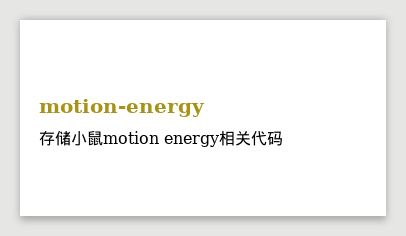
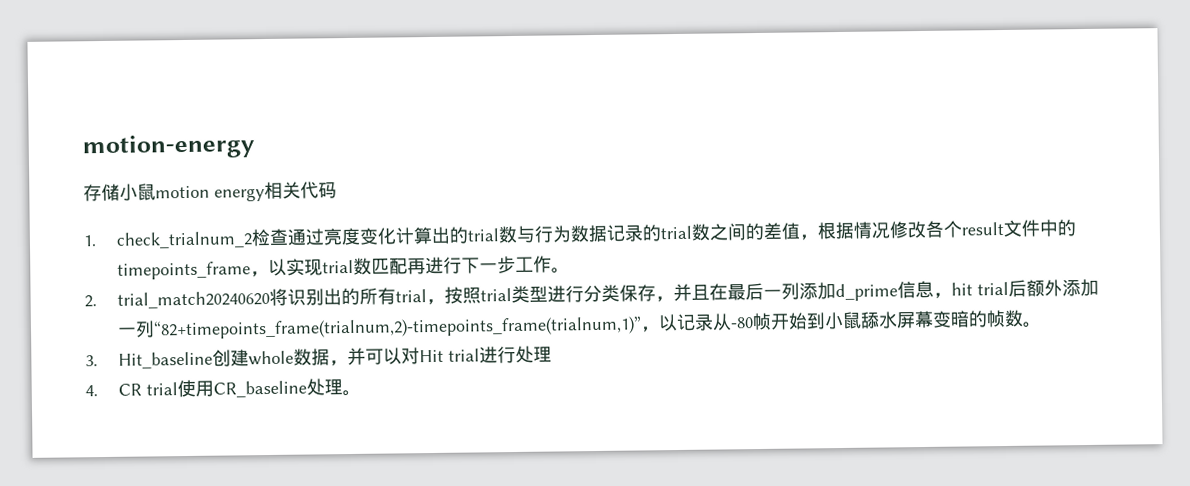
(283, 138) none -> [83,219,1076,249] [116,255,570,280] [84,278,1099,309] [117,309,1042,340] [85,345,552,369] [85,378,361,398] // 1. check_trialnum_2检查通过亮度变化计算出的trial数与行为数据记录的trial数之间的差值，根据情况修改各个result文件中的timepoints_frame，以实现trial数匹配再进行下一步工作。 // 2. trial_match20240620将识别出的所有trial，按照trial类型进行分类保存，并且在最后一列添加d_prime信息，hit trial后额外添加一列“82+timepoints_frame(trialnum,2)-timepoints_frame(trialnum,1)”，以记录从-80帧开始到小鼠舔水屏幕变暗的帧数。 // 3. Hit_baseline创建whole数据，并可以对Hit trial进行处理 // 4. CR trial使用CR_baseline处理。

